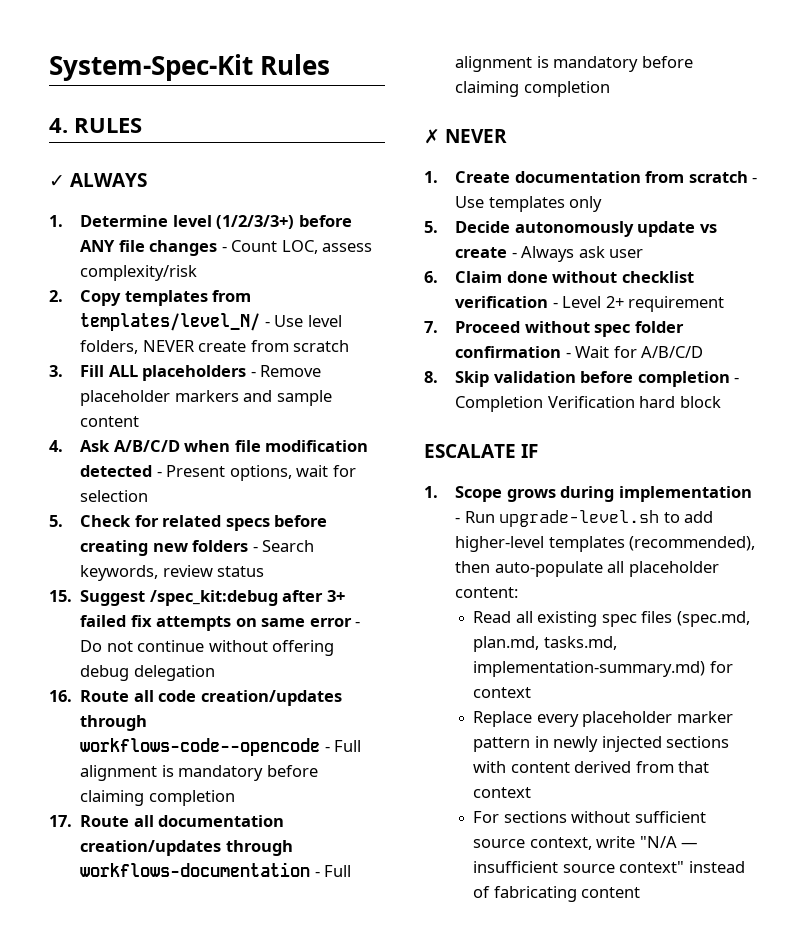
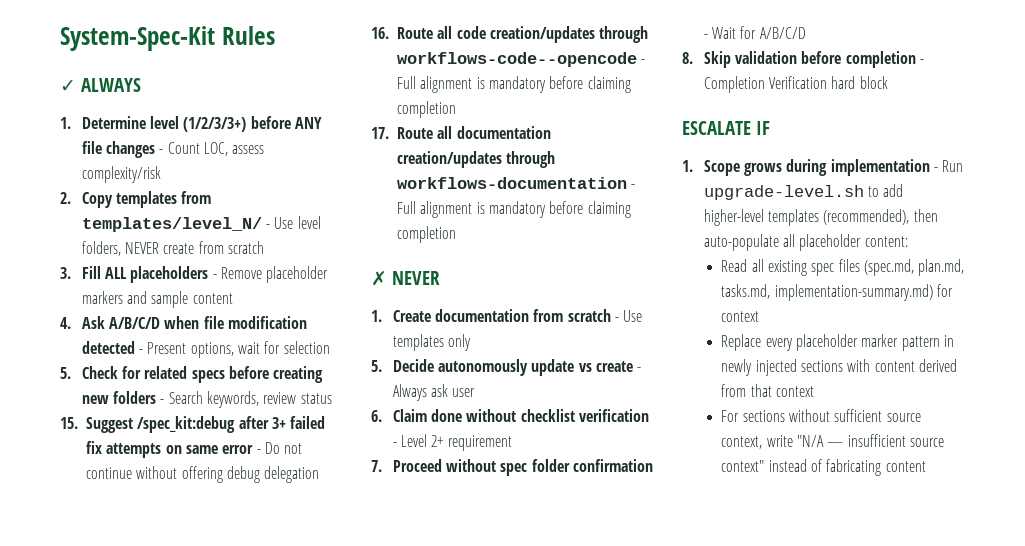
[49,118,142,133] // 4. RULES -> (275, 35) none

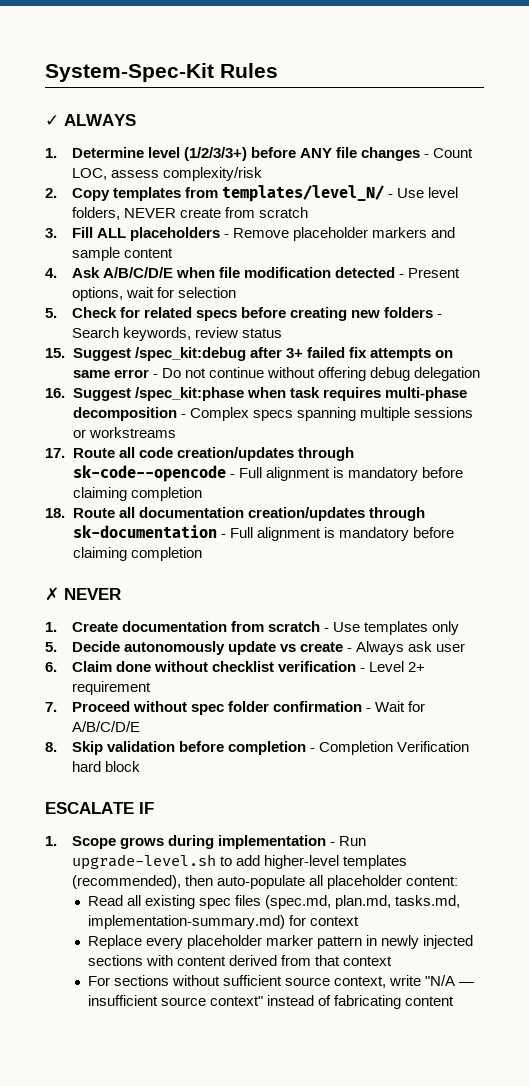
[109,317,161,329] A/B/C/D -> [102,267,173,278] A/B/C/D/E
(389, 33) none -> [72,387,467,401] [72,407,473,421] [72,427,176,438] [45,448,65,458] Suggest /spec_kit:phase when task requires multi-phase decomposition - Complex specs spanning multiple sessions or workstreams // 17.
[397,52,646,67] [397,76,631,93] [397,101,456,118] [371,127,389,139] workflows-code--opencode - Full alignment is mandatory before claiming completion // 17. -> [72,465,463,482] [72,487,202,501] [45,508,65,518] sk-code--opencode - Full alignment is mandatory before claiming completion // 18.
[397,177,627,189] workflows-documentation -> [72,525,217,538] sk-documentation
[759,27,806,39] A/B/C/D -> [71,721,140,732] A/B/C/D/E

